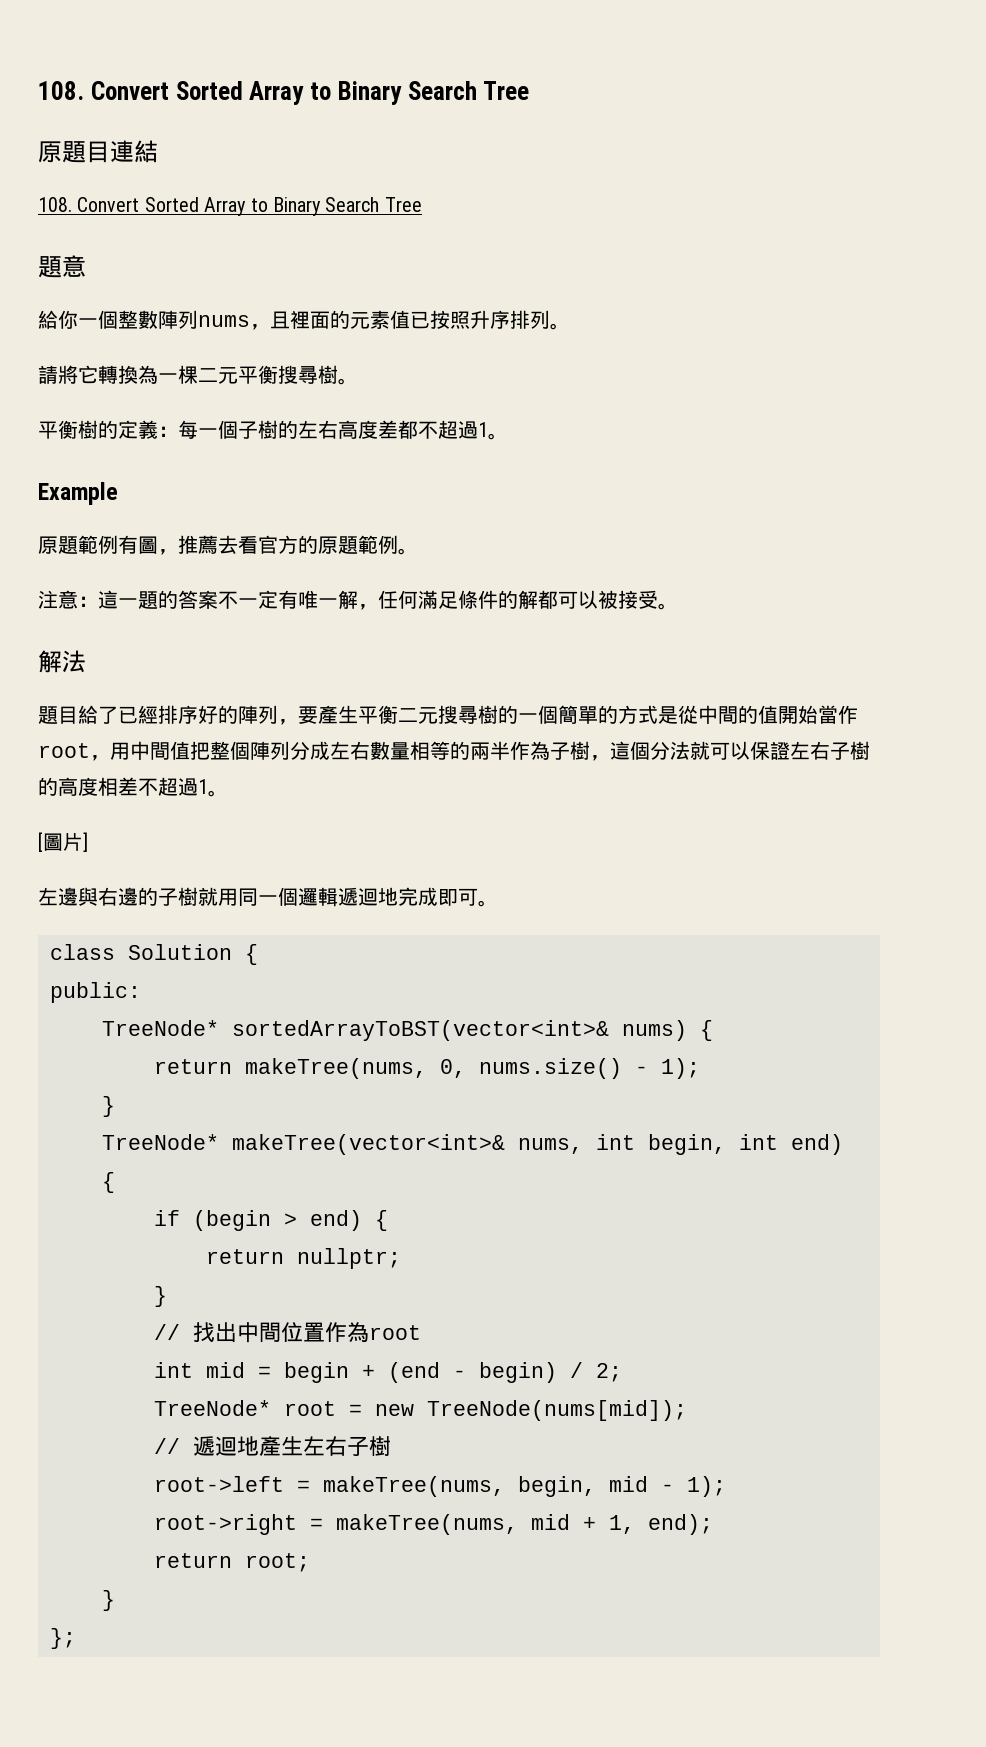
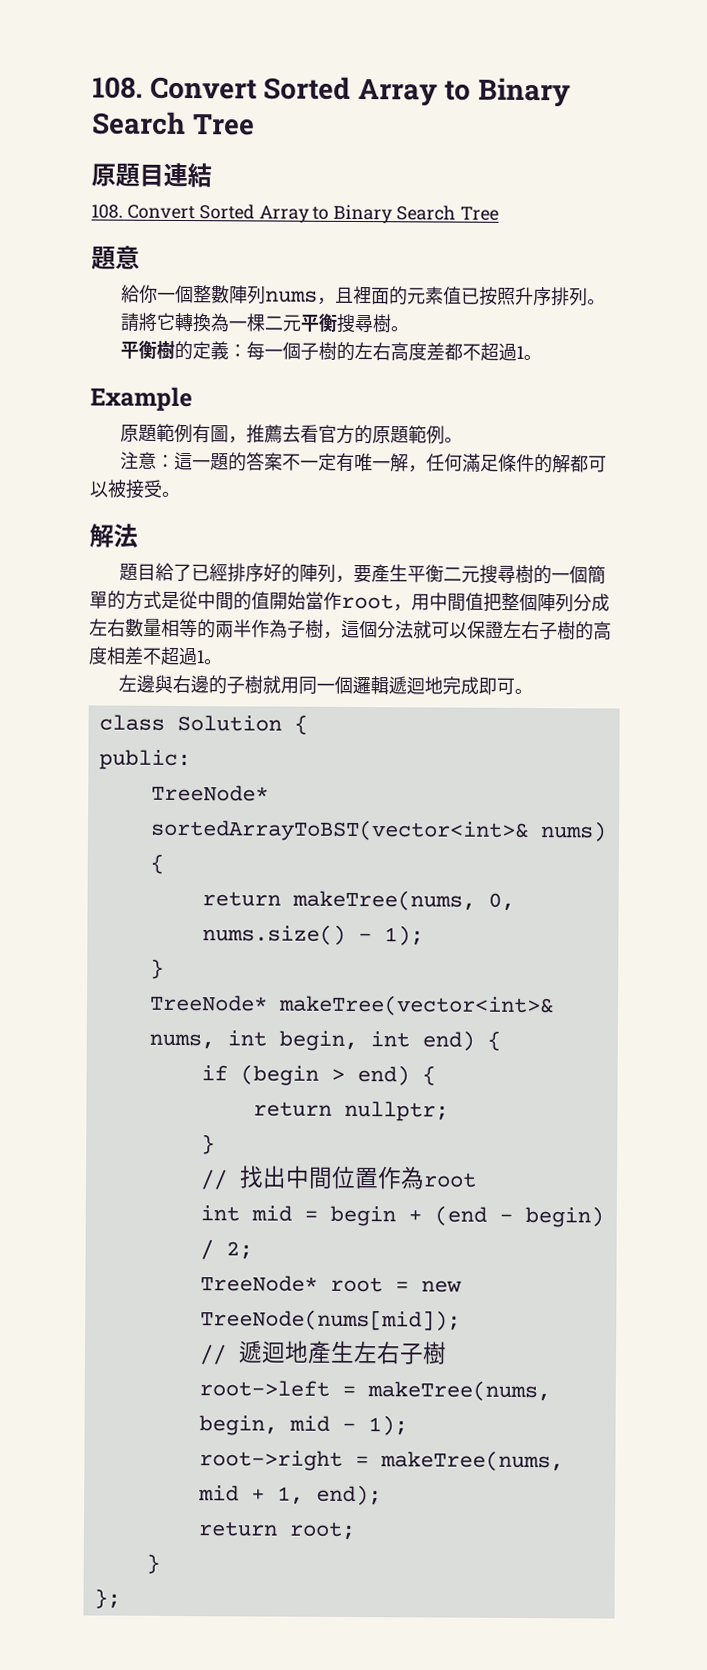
[38,832,88,852] // [圖片] -> (223, 662) none

